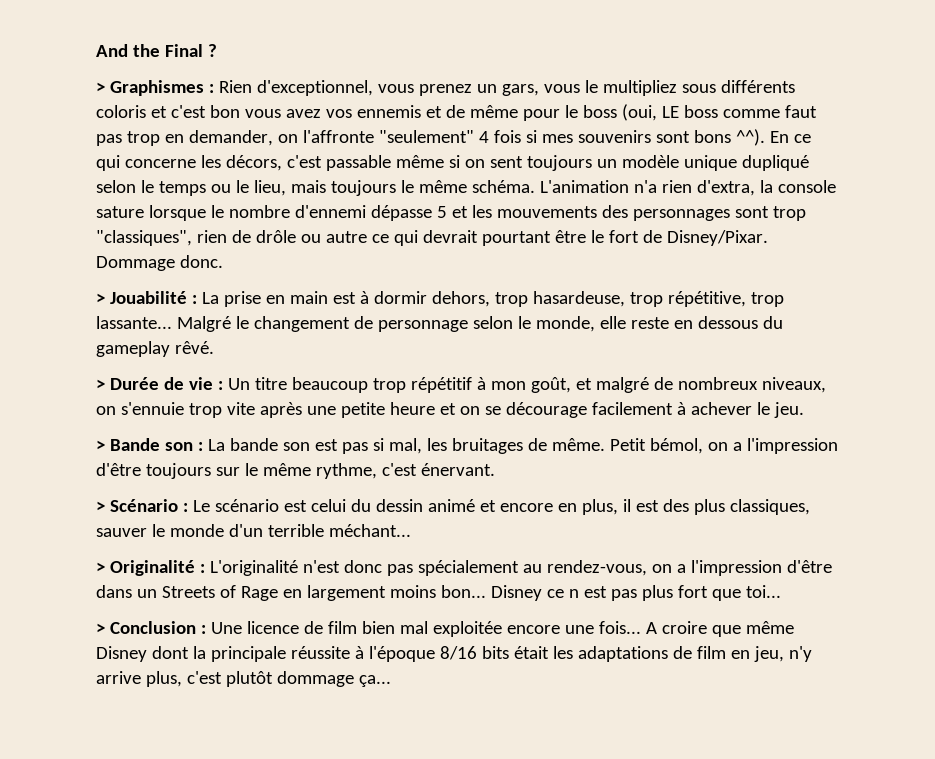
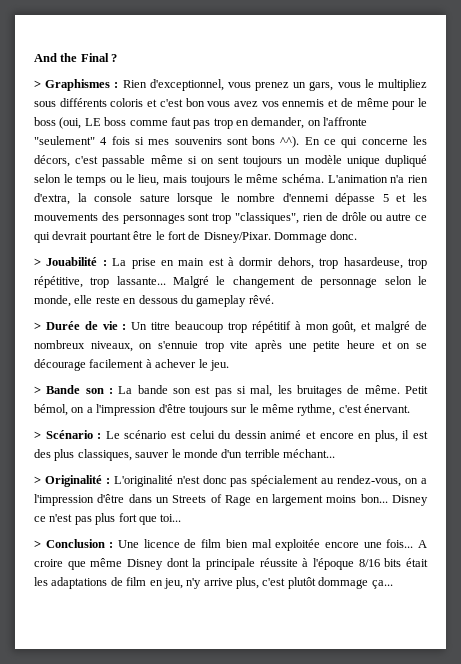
[568,586,607,598] n est -> [49,514,73,522] n'est

